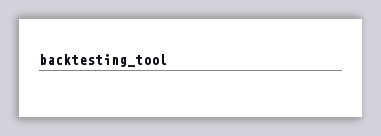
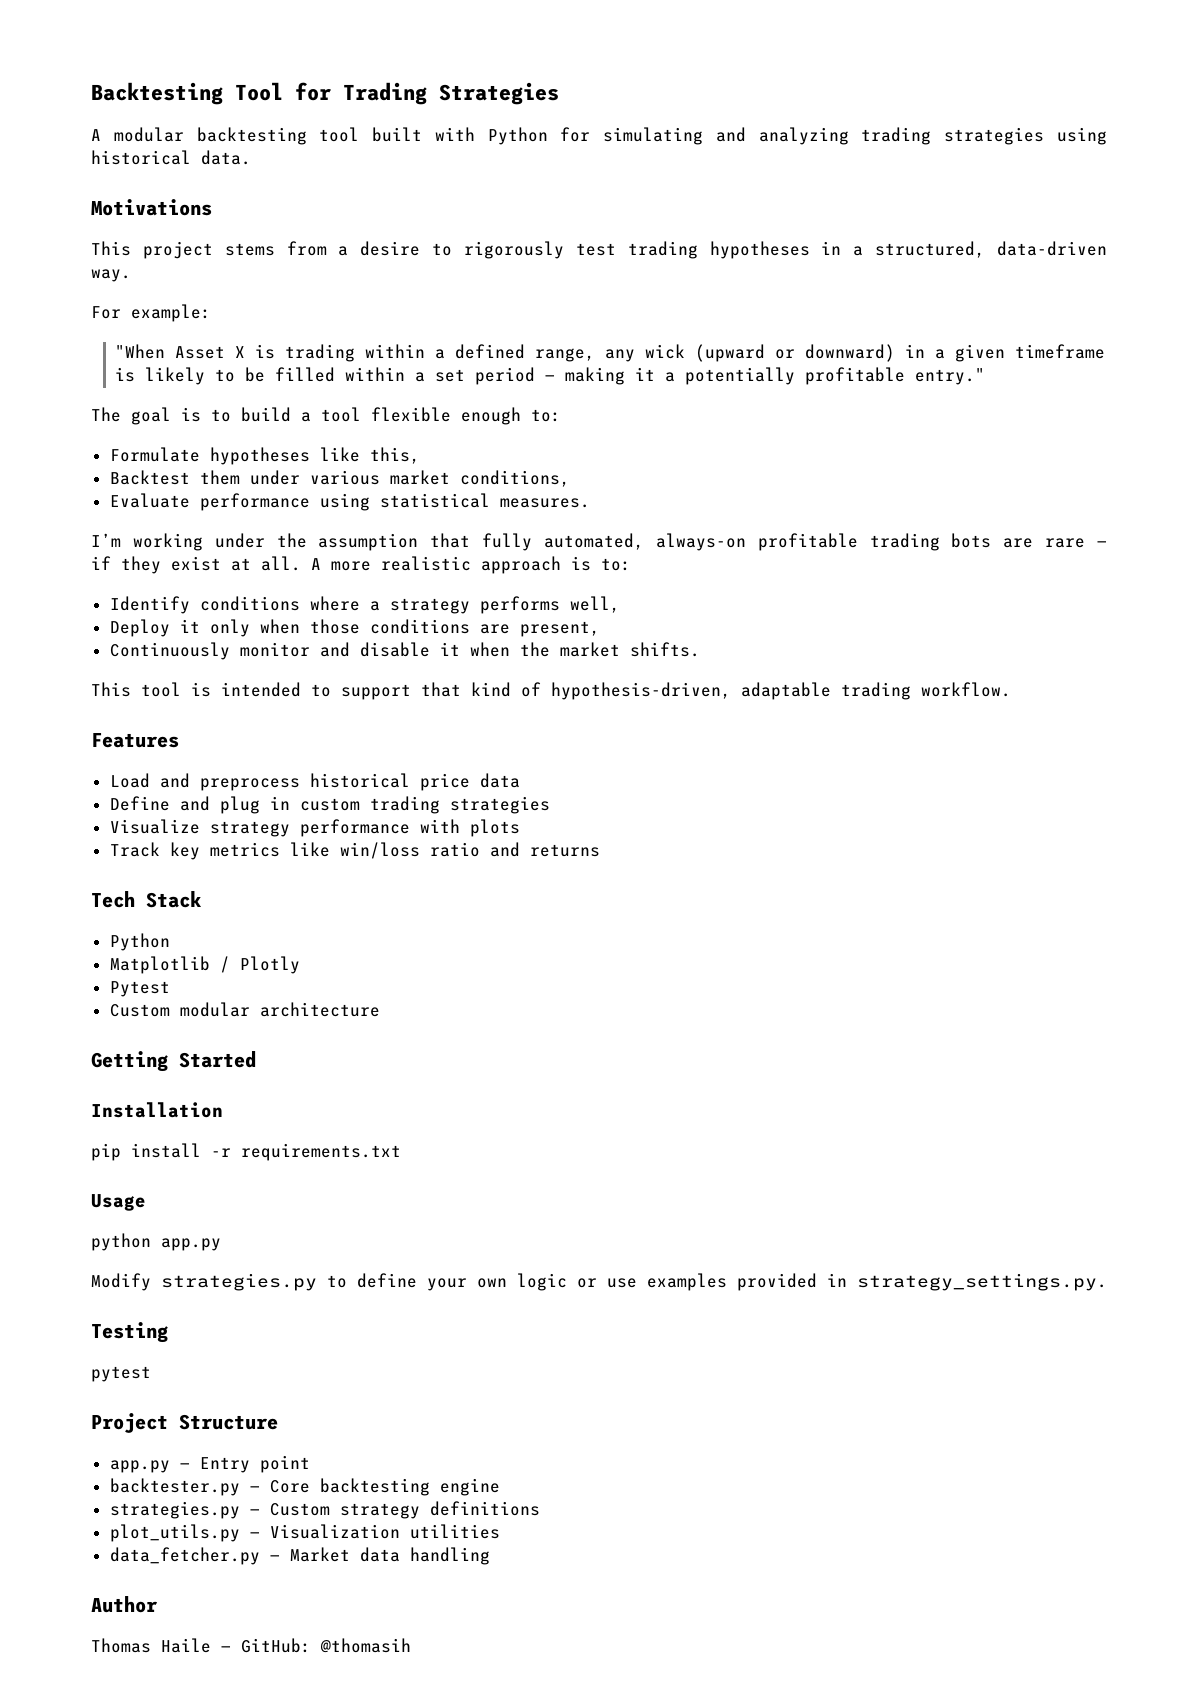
[39,54,167,67] backtesting_tool -> [91,82,559,105] [91,127,1107,145] [91,150,251,165] [91,199,212,216] [91,241,1107,259] [91,269,131,282] [91,304,211,322] [115,344,1106,362] [115,367,986,385] [91,407,561,425] [109,447,420,465] [109,470,570,487] [109,493,590,511] [91,533,1108,551] [91,556,631,574] [109,596,620,614] [109,619,600,637] [109,642,700,660] [91,682,1011,700] [91,733,179,748] [109,773,520,791] [109,796,550,814] [109,819,520,837] [109,842,600,860] [91,891,202,908] [109,933,170,951] [109,956,300,974] [109,981,170,997] [109,1002,380,1017] [91,1051,256,1072] [91,1102,223,1118] [91,1143,401,1161] [91,1194,146,1211] [91,1233,221,1251] [91,1273,1107,1291] [91,1322,168,1343] [91,1366,151,1382] [91,1413,278,1433] [109,1455,310,1473] [109,1478,500,1496] [109,1501,540,1519] [109,1524,500,1542] [109,1547,490,1565] [91,1596,158,1613] [91,1638,411,1653] Backtesting Tool for Trading Strategies // A modular backtesting tool built with Python for simulating and analyzing trading strategies using historical data. // Motivations // This project stems from a desire to rigorously test trading hypotheses in a structured, data-driven way. // For example: // "When Asset X is trading within a defined range, any wick (upward or downward) in a given timeframe is likely to be filled within a set period — making it a potentially profitable entry." // The goal is to build a tool flexible enough to: // Formulate hypotheses like this, // Backtest them under various market conditions, // Evaluate performance using statistical measures. // I’m working under the assumption that fully automated, always-on profitable trading bots are rare — if they exist at all. A more realistic approach is to: // Identify conditions where a strategy performs well, // Deploy it only when those conditions are present, // Continuously monitor and disable it when the market shifts. // This tool is intended to support that kind of hypothesis-driven, adaptable trading workflow. // Features // Load and preprocess historical price data // Define and plug in custom trading strategies // Visualize strategy performance with plots // Track key metrics like win/loss ratio and returns // Tech Stack // Python // Matplotlib / Plotly // Pytest // Custom modular architecture // Getting Started // Installation // pip install -r requirements.txt // Usage // python app.py // Modify strategies.py to define your own logic or use examples provided in strategy_settings.py. // Testing // pytest // Project Structure // app.py — Entry point // backtester.py — Core backtesting engine // strategies.py — Custom strategy definitions // plot_utils.py — Visualization utilities // data_fetcher.py — Market data handling // Author // Thomas Haile — GitHub: @thomasih

